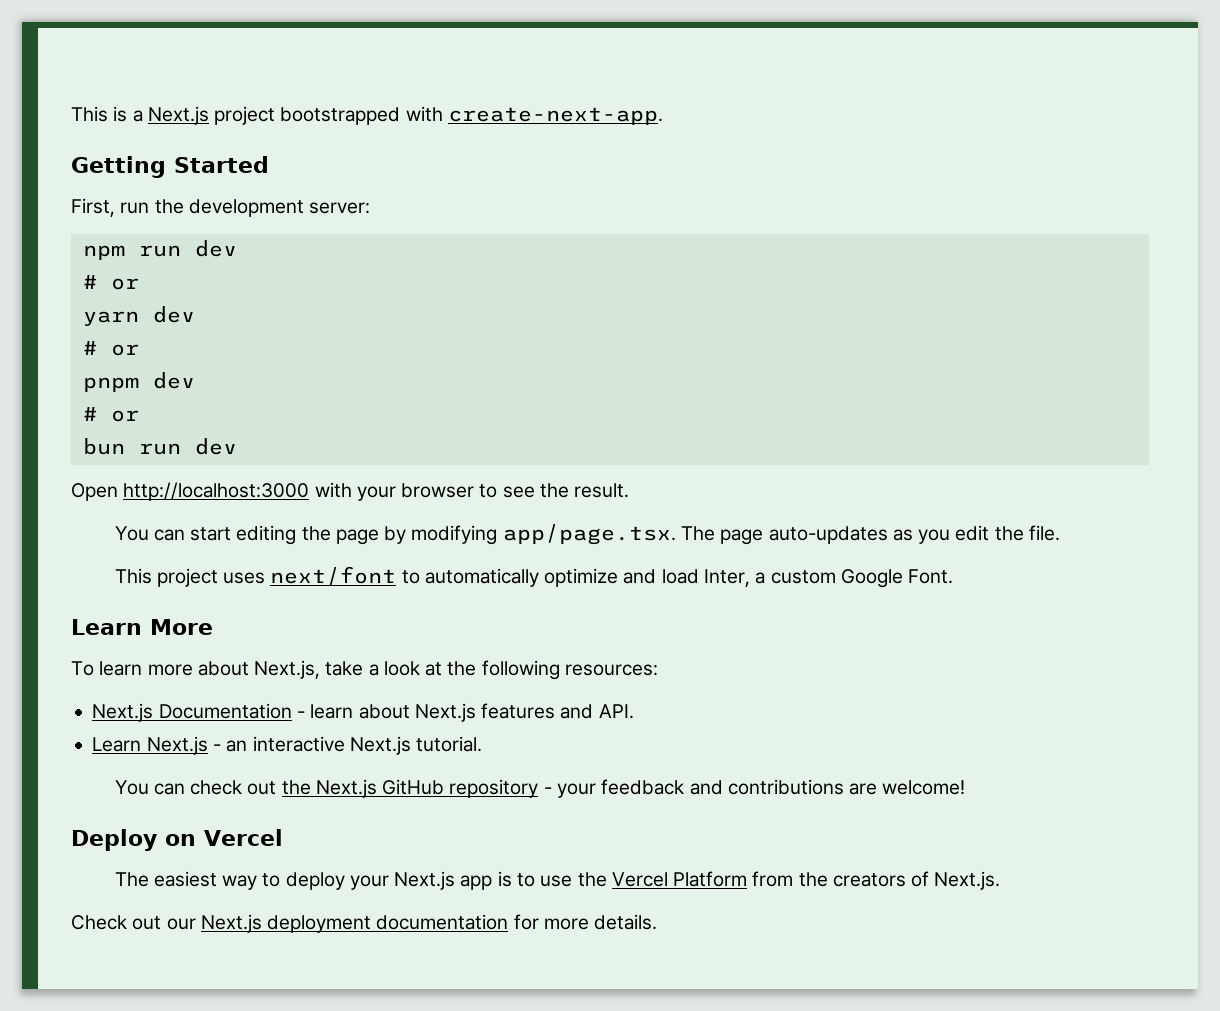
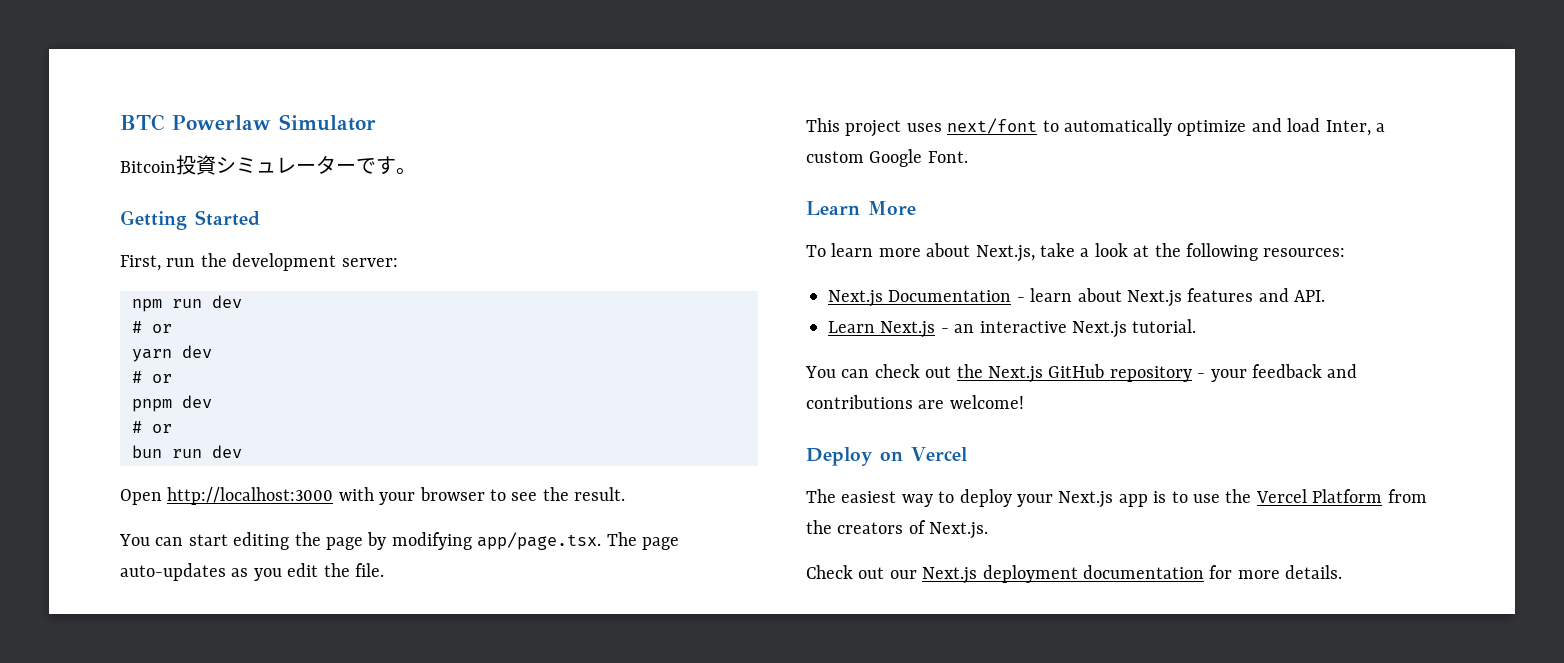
[71,106,663,125] This is a Next.js project bootstrapped with create-next-app. -> [120,114,376,131] [120,155,416,175] BTC Powerlaw Simulator // Bitcoin投資シミュレーターです。

